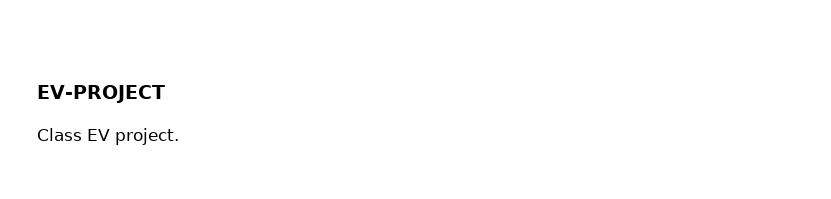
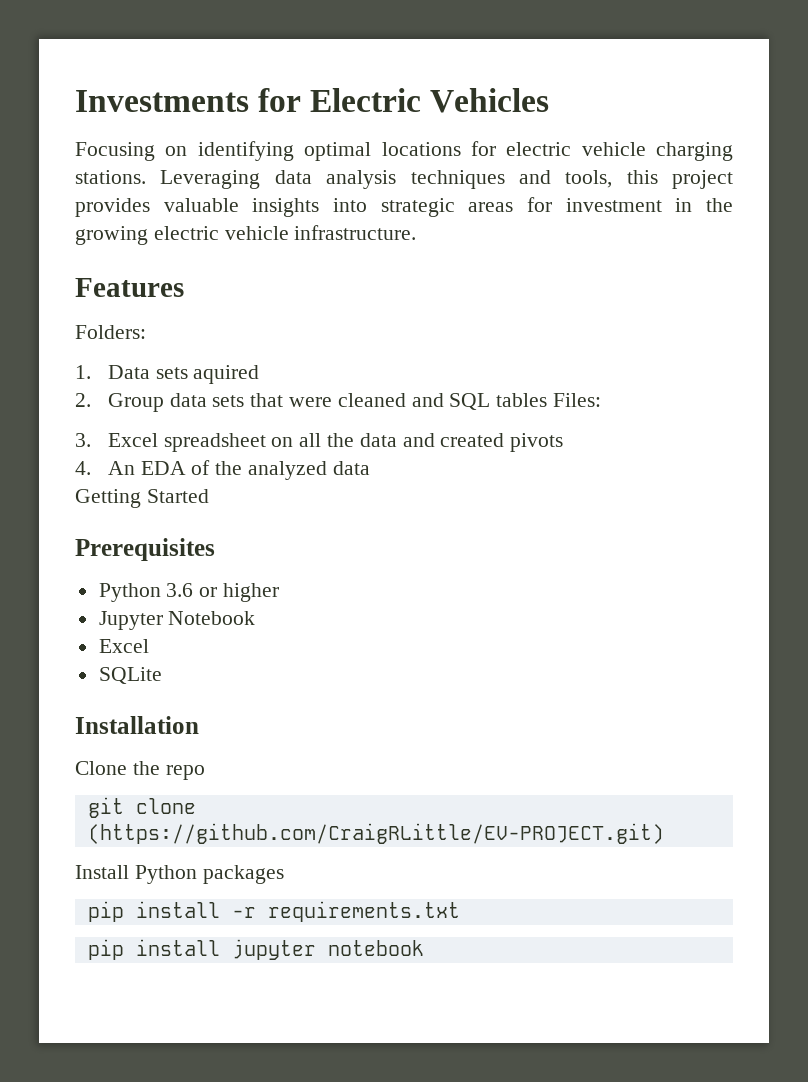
[37,85,165,103] [37,128,179,145] EV-PROJECT // Class EV project. -> [75,88,550,113] [75,141,733,161] [75,170,733,189] [75,197,733,217] [75,225,417,245] [75,278,184,297] [75,325,146,339] [75,365,260,384] [75,393,601,412] [75,433,564,452] [75,460,370,480] [75,489,209,508] [75,538,215,561] [98,583,280,602] [98,611,256,630] [98,639,149,653] [98,667,162,684] [75,716,199,734] [75,761,205,780] [87,797,196,818] [87,823,664,844] [75,865,284,884] [87,901,460,922] [87,939,424,960] Investments for Electric Vehicles // Focusing on identifying optimal locations for electric vehicle charging stations. Leveraging data analysis techniques and tools, this project provides valuable insights into strategic areas for investment in the growing electric vehicle infrastructure. // Features // Folders: // 1. Data sets aquired // 2. Group data sets that were cleaned and SQL tables Files: // 3. Excel spreadsheet on all the data and created pivots // 4. An EDA of the analyzed data // Getting Started // Prerequisites // Python 3.6 or higher // Jupyter Notebook // Excel // SQLite // Installation // Clone the repo // git clone (https://github.com/CraigRLittle/EV-PROJECT.git) // Install Python packages // pip install -r requirements.txt // pip install jupyter notebook

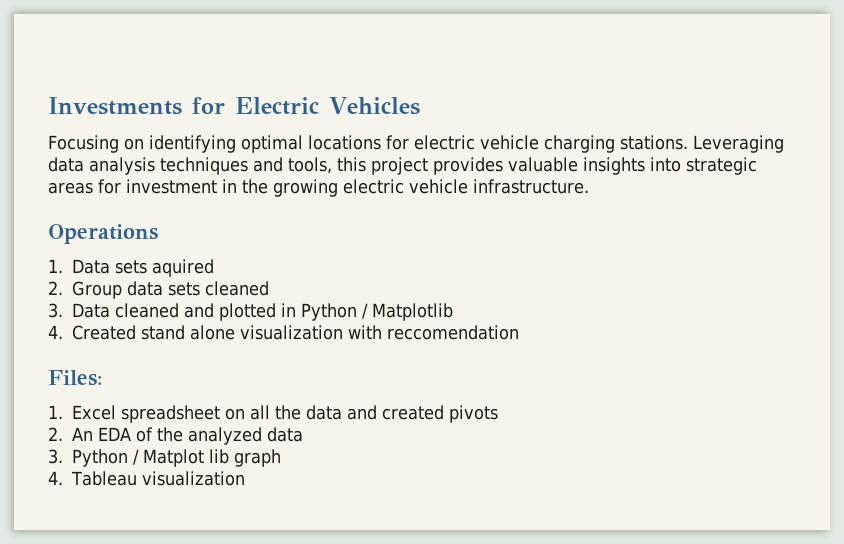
[75,278,184,297] [75,325,146,339] Features // Folders: -> [48,224,158,244] Operations
[250,393,548,410] that were cleaned and SQL tables -> [205,281,269,296] [48,303,453,321] [48,325,519,340] cleaned // 3. Data cleaned and plotted in Python / Matplotlib // 4. Created stand alone visualization with reccomendation //
[75,433,91,447] 3. -> [48,405,63,419] 1.
[75,461,91,475] 4. -> [48,427,63,441] 2.
[75,489,209,508] [75,538,215,561] [98,583,280,602] [98,611,256,630] [98,639,149,653] [98,667,162,684] [75,716,199,734] [75,761,205,780] [87,797,196,818] [87,823,664,844] [75,865,284,884] [87,901,460,922] [87,939,424,960] Getting Started // Prerequisites // Python 3.6 or higher // Jupyter Notebook // Excel // SQLite // Installation // Clone the repo // git clone (https://github.com/CraigRLittle/EV-PROJECT.git) // Install Python packages // pip install -r requirements.txt // pip install jupyter notebook -> [48,449,281,467] [48,471,245,486] 3. Python / Matplot lib graph // 4. Tableau visualization

